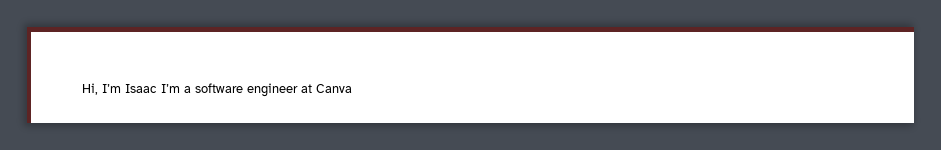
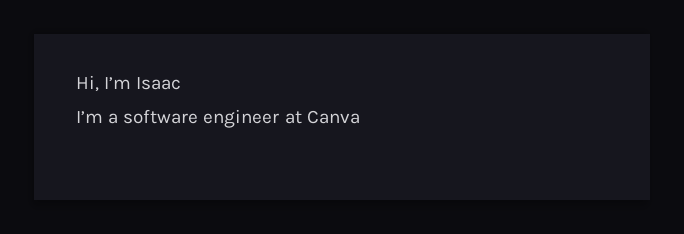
(157, 88) none -> (182, 83) //

